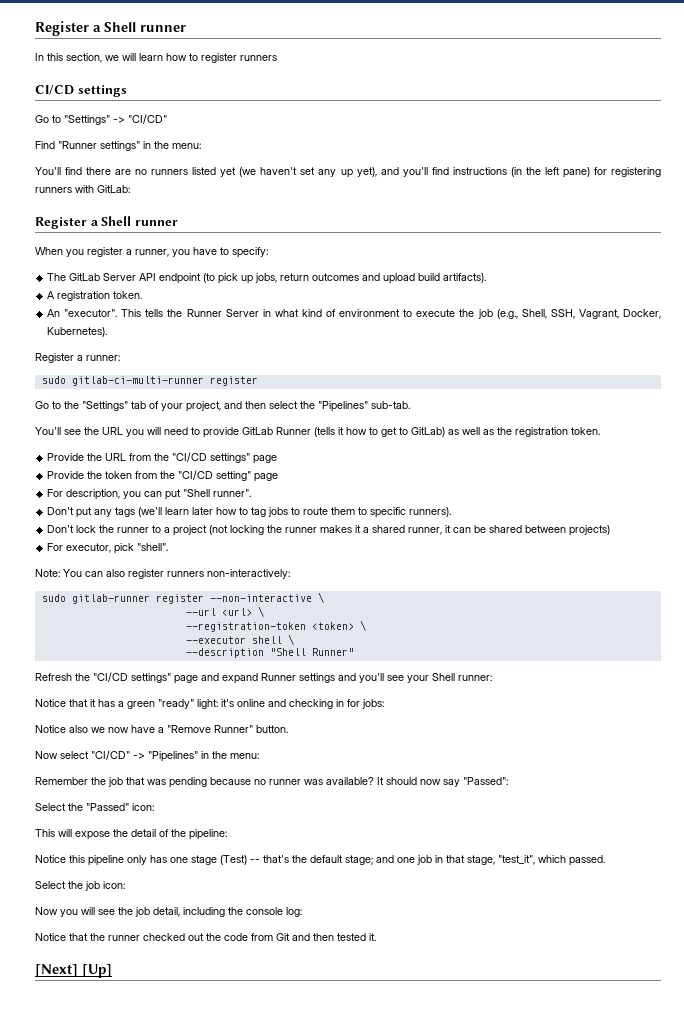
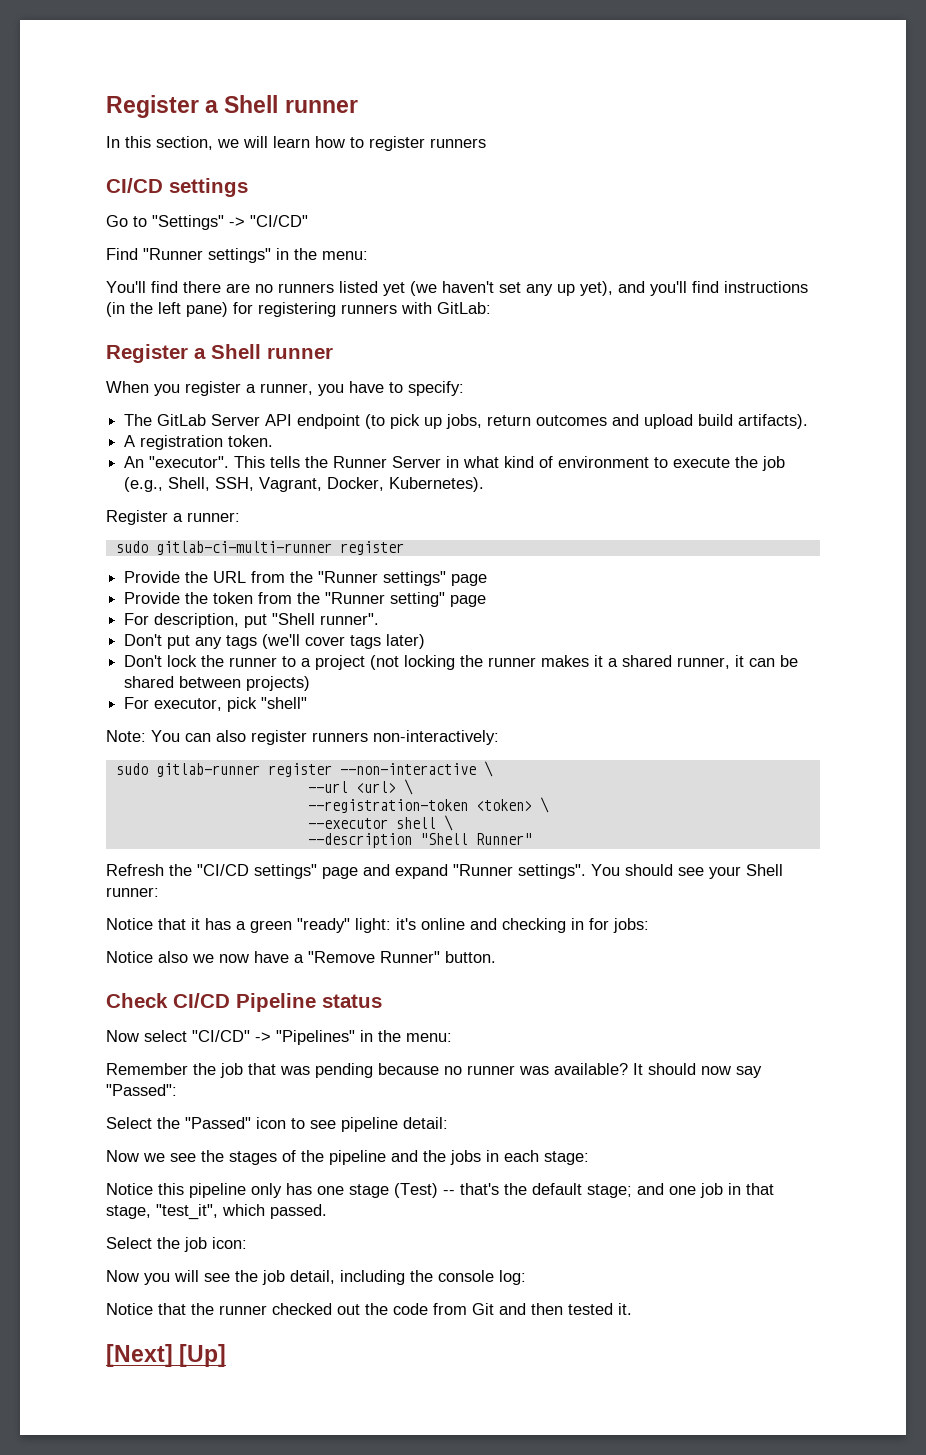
[35,401,410,412] [35,427,600,438] // Go to the "Settings" tab of your project, and then select the "Pipelines" sub-tab. // You'll see the URL you will need to provide GitLab Runner (tells it how to get to GitLab) as well as the registration token. -> (404, 548) none
[172,452,208,462] "CI/CD -> [318,571,379,583] "Runner
[178,470,214,480] "CI/CD -> [325,592,386,604] "Runner
[123,491,163,499] you can -> (240, 620) none
[165,507,452,518] learn later how to tag jobs to route them to specific runners). -> [305,634,426,649] cover tags later)
[137,543,169,551] "shell". -> [261,697,308,709] "shell"
[261,673,384,683] Runner settings and you'll -> [453,864,673,879] "Runner settings". You should
(288, 729) none -> [106,993,382,1012] // Check CI/CD Pipeline status
[132,803,154,811] [35,829,227,840] icon: // This will expose the detail of the pipeline: -> [256,1117,448,1132] [106,1150,589,1165] icon to see pipeline detail: // Now we see the stages of the pipeline and the jobs in each stage:

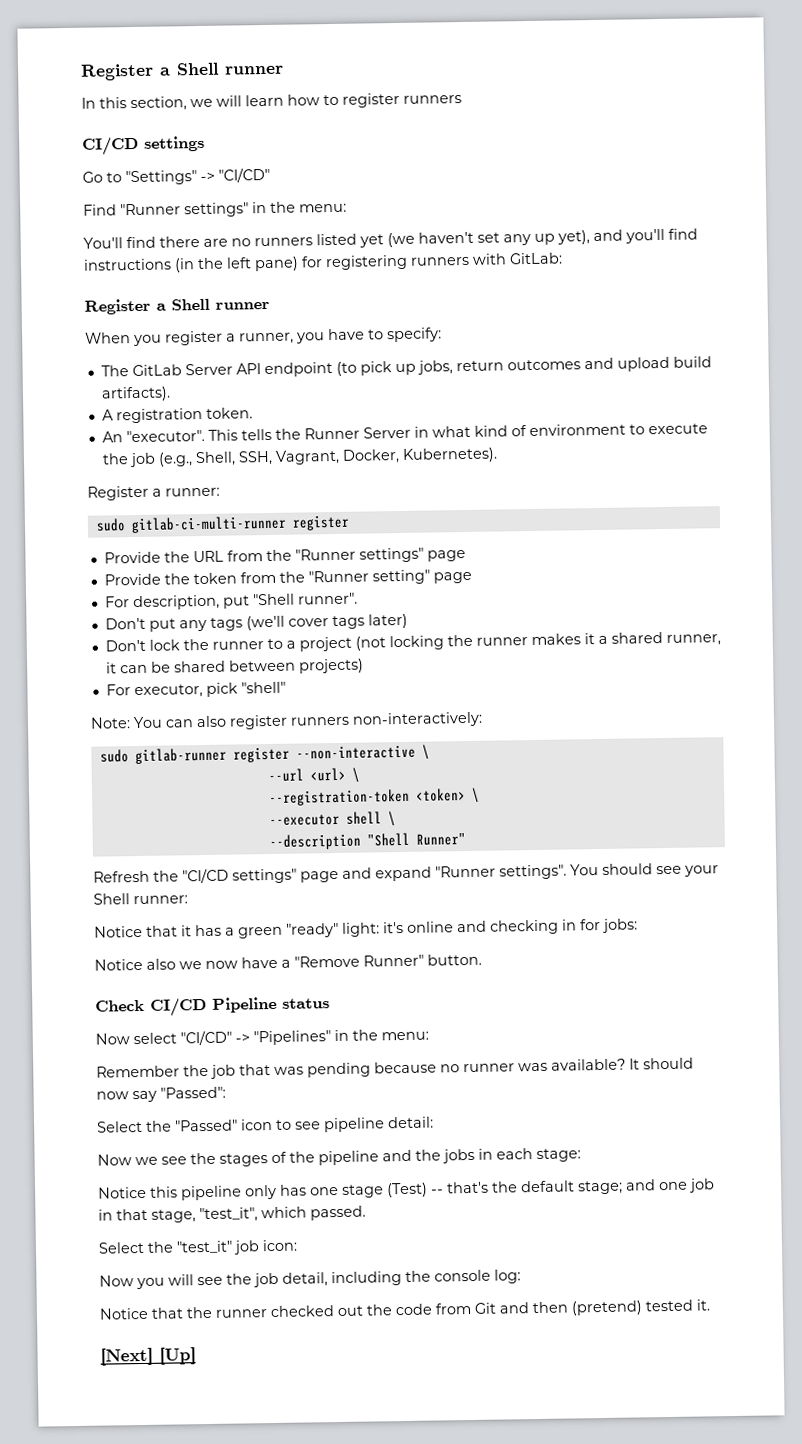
(180, 1243) none -> [176,1240,233,1254] "test_it"
(563, 1309) none -> [571,1300,643,1316] (pretend)

